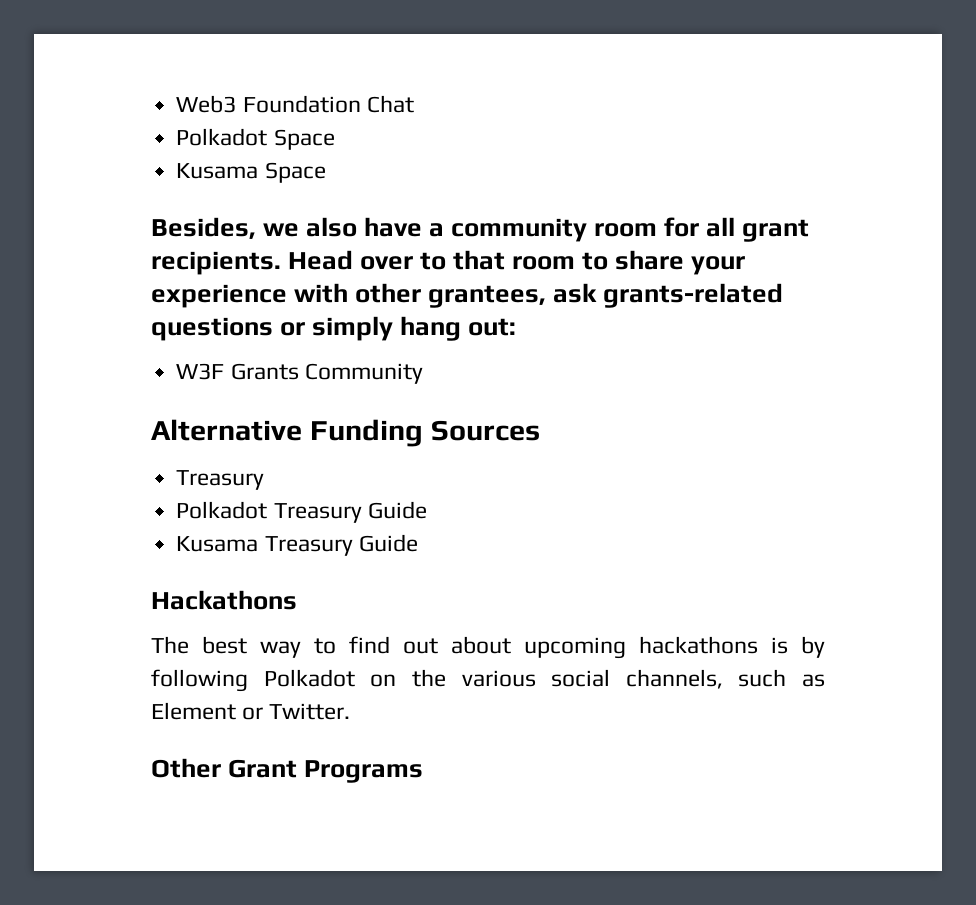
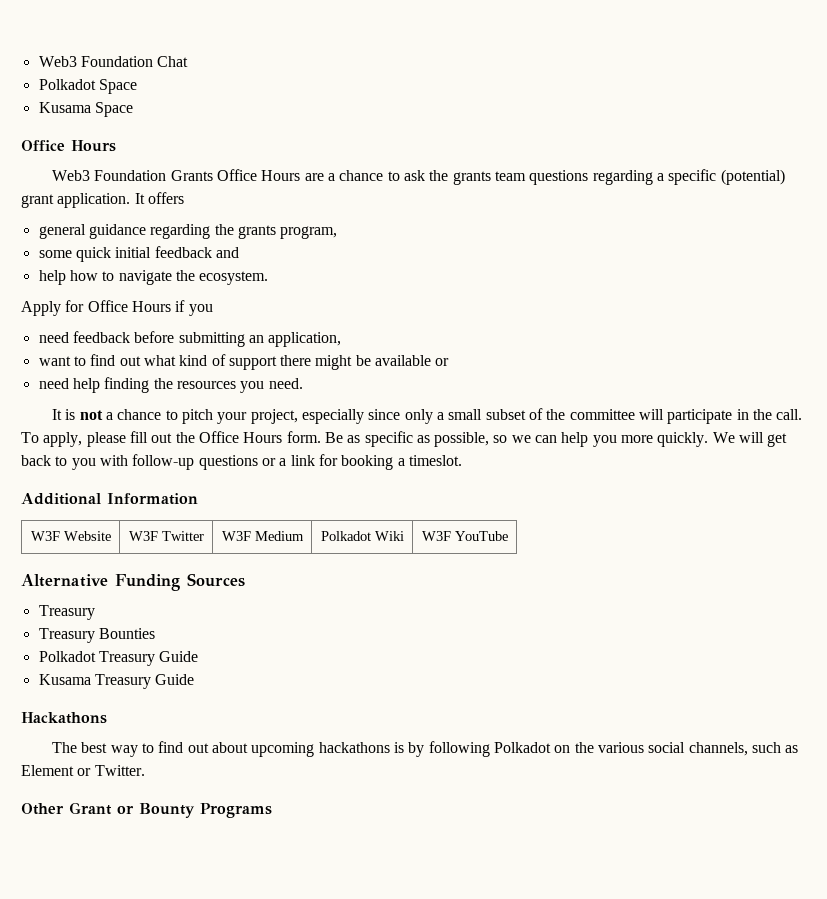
[151,217,810,242] [151,250,746,275] [151,283,784,308] [151,316,517,341] [176,363,423,384] Besides, we also have a community room for all grant recipients. Head over to that room to share your experience with other grantees, ask grants-related questions or simply hang out: // W3F Grants Community -> [21,140,116,152] [52,169,785,185] [21,192,184,208] [38,224,338,239] [38,246,239,262] [38,270,269,285] [21,300,213,316] [38,331,342,347] [38,354,450,370] [38,377,303,393] [52,408,803,424] [21,431,788,447] [21,454,462,470] [21,493,198,505] [30,531,111,541] [128,531,204,541] [221,531,304,541] [320,531,404,541] [421,531,508,541] Office Hours // Web3 Foundation Grants Office Hours are a chance to ask the grants team questions regarding a specific (potential) grant application. It offers // general guidance regarding the grants program, // some quick initial feedback and // help how to navigate the ecosystem. // Apply for Office Hours if you // need feedback before submitting an application, // want to find out what kind of support there might be available or // need help finding the resources you need. // It is not a chance to pitch your project, especially since only a small subset of the committee will participate in the call. To apply, please fill out the Office Hours form. Be as specific as possible, so we can help you more quickly. We will get back to you with follow-up questions or a link for booking a timeslot. // Additional Information // W3F Website | W3F Twitter | W3F Medium | Polkadot Wiki | W3F YouTube
(265, 480) none -> [38,628,155,643] // Treasury Bounties
(298, 768) none -> [117,803,195,818] or Bounty

